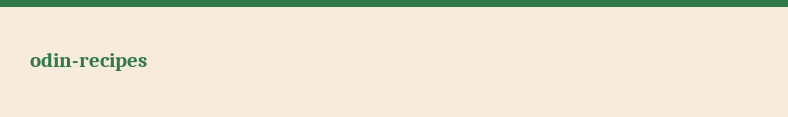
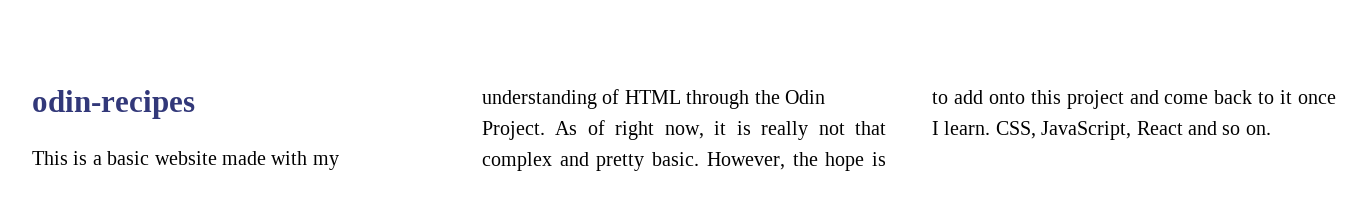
(147, 61) none -> [32,151,339,170] [482,89,825,109] [482,120,887,140] [482,152,886,171] [932,90,1336,109] [932,121,1271,140] // This is a basic website made with my understanding of HTML through the Odin Project. As of right now, it is really not that complex and pretty basic. However, the hope is to add onto this project and come back to it once I learn. CSS, JavaScript, React and so on.

